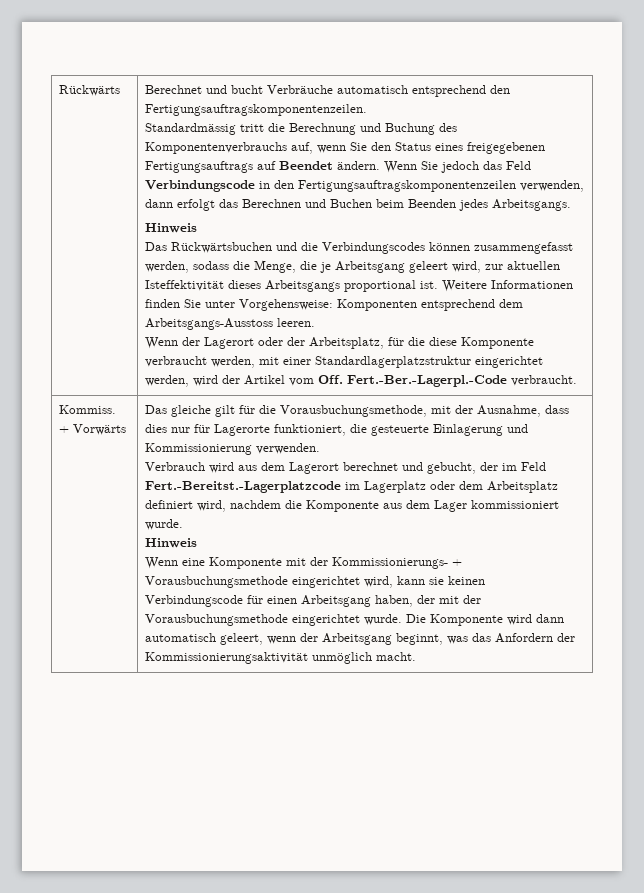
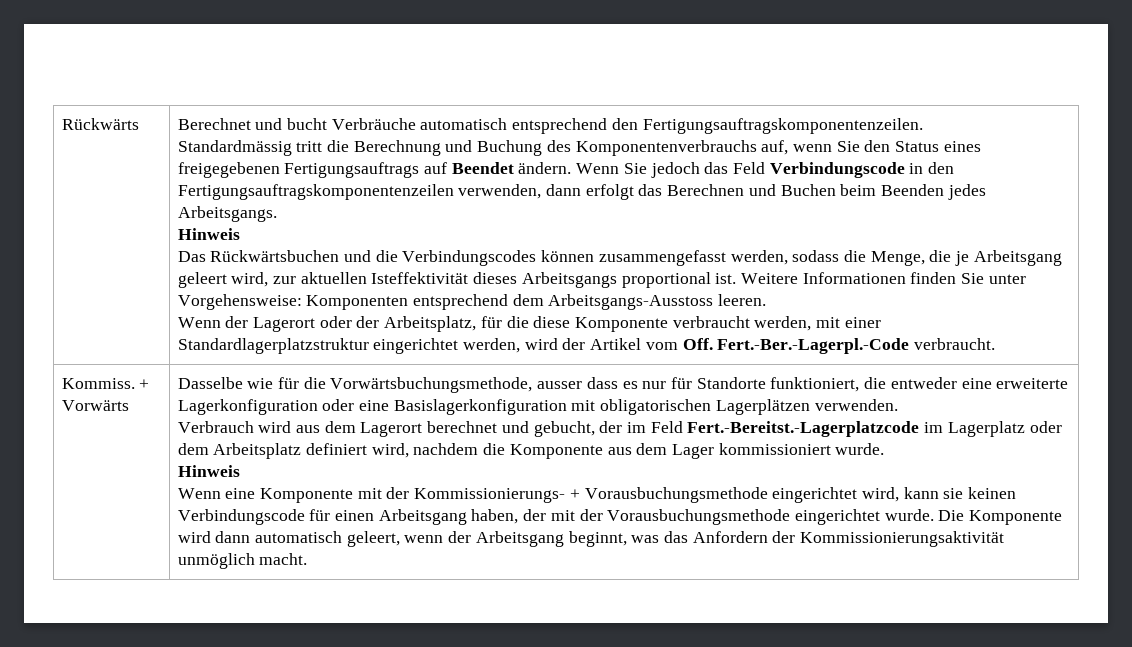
[145,405,570,417] [145,424,168,433] Das gleiche gilt für die Vorausbuchungsmethode, mit der Ausnahme, dass dies -> [177,377,638,393] Dasselbe wie für die Vorwärtsbuchungsmethode, ausser dass es
[214,424,271,436] Lagerorte -> [696,377,766,389] Standorte
[371,424,529,436] [145,443,253,455] gesteuerte Einlagerung und Kommissionierung -> [890,377,1069,389] [177,399,810,415] entweder eine erweiterte Lagerkonfiguration oder eine Basislagerkonfiguration mit obligatorischen Lagerplätzen

